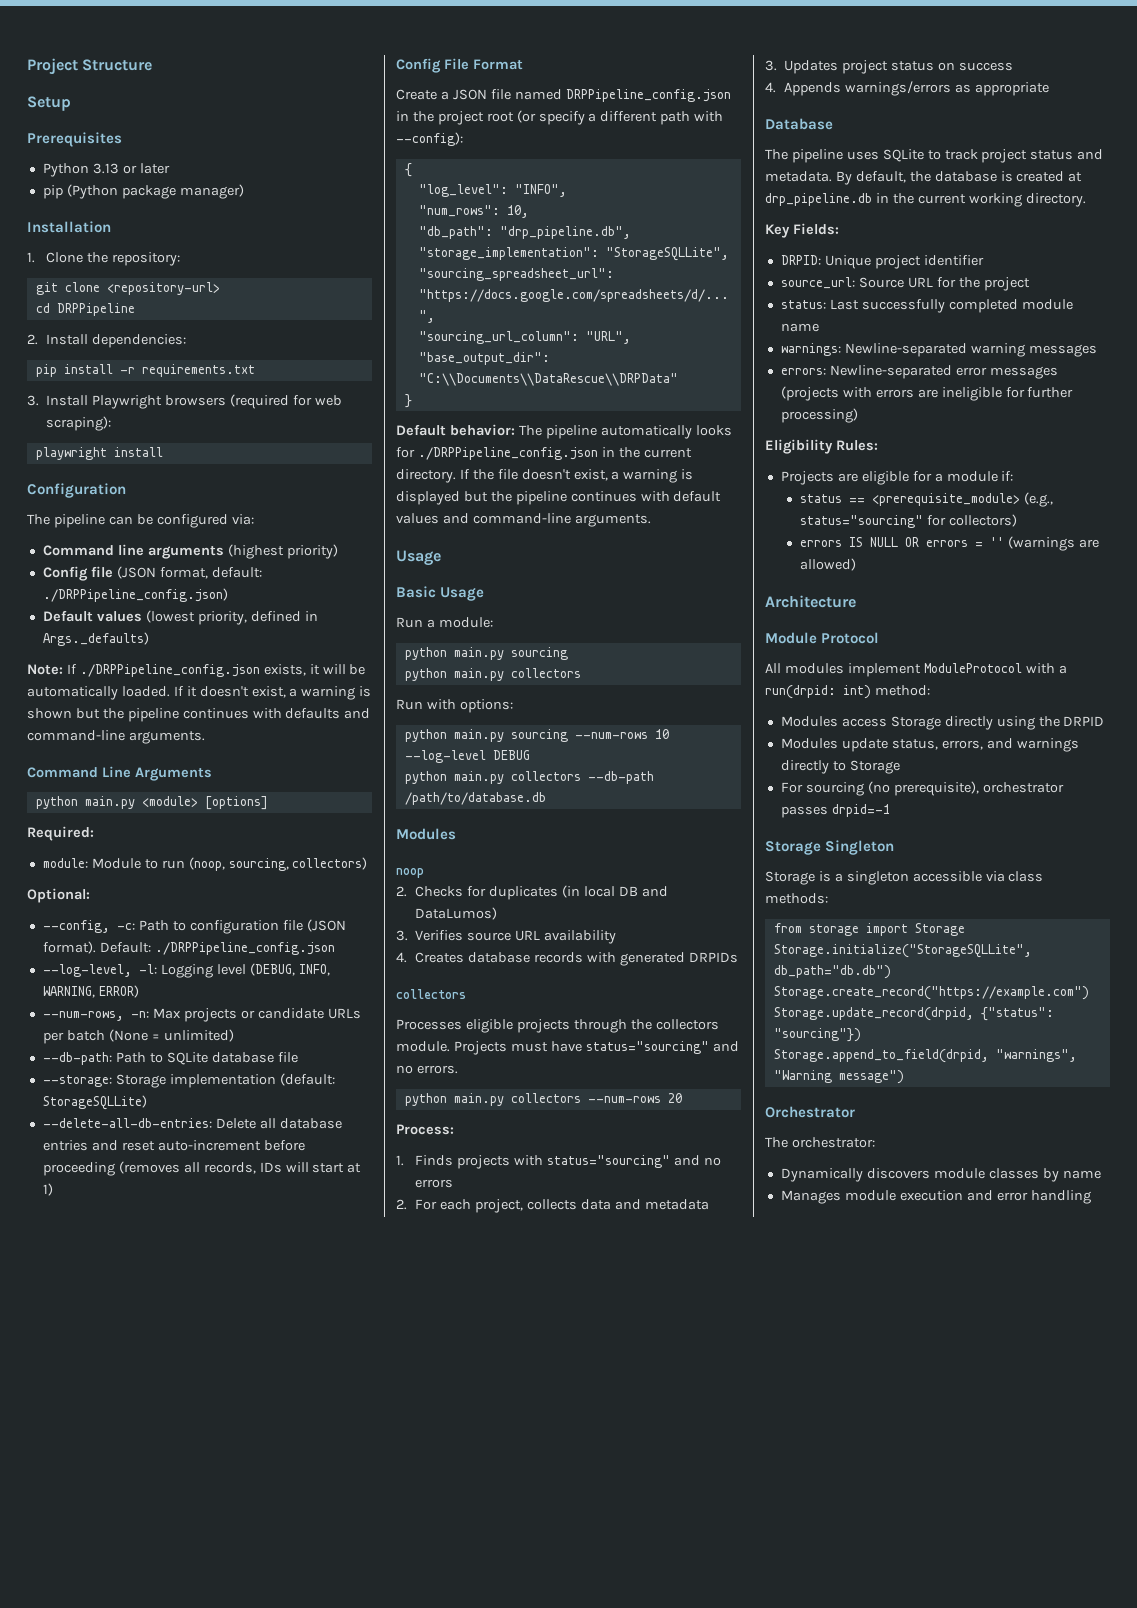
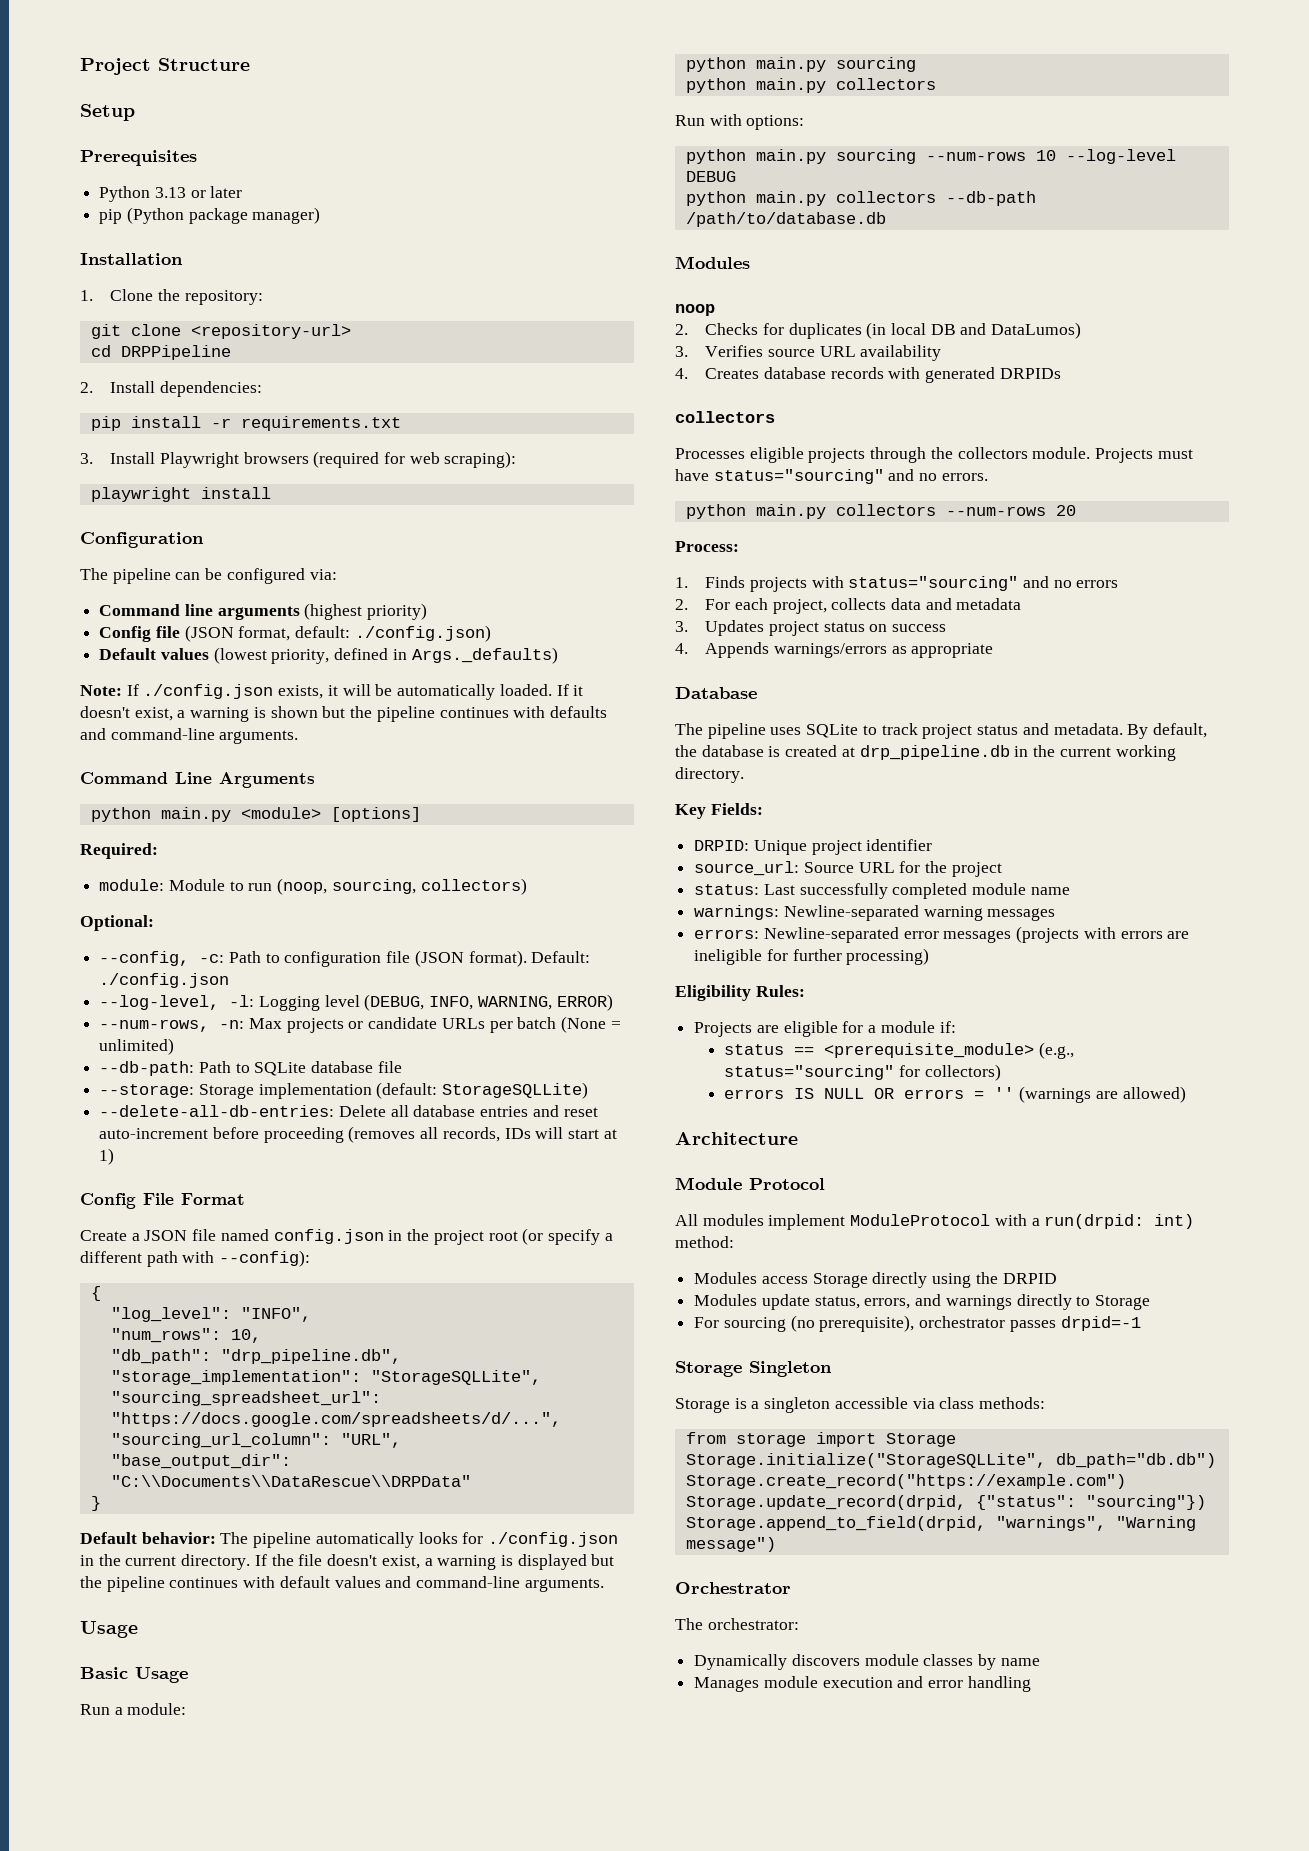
[42,588,228,602] ./DRPPipeline_config.json) -> [354,625,491,642] ./config.json)
[79,664,260,677] ./DRPPipeline_config.json -> [143,684,274,699] ./config.json
[154,942,335,955] ./DRPPipeline_config.json -> [99,973,230,988] ./config.json
[565,89,731,102] DRPPipeline_config.json -> [273,1229,384,1244] config.json
[417,447,598,460] ./DRPPipeline_config.json -> [488,1532,619,1547] ./config.json

